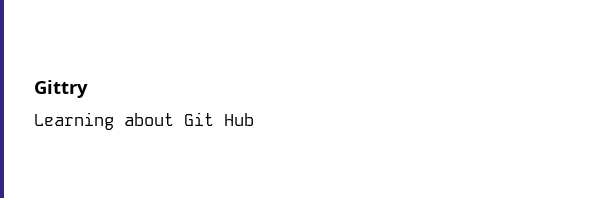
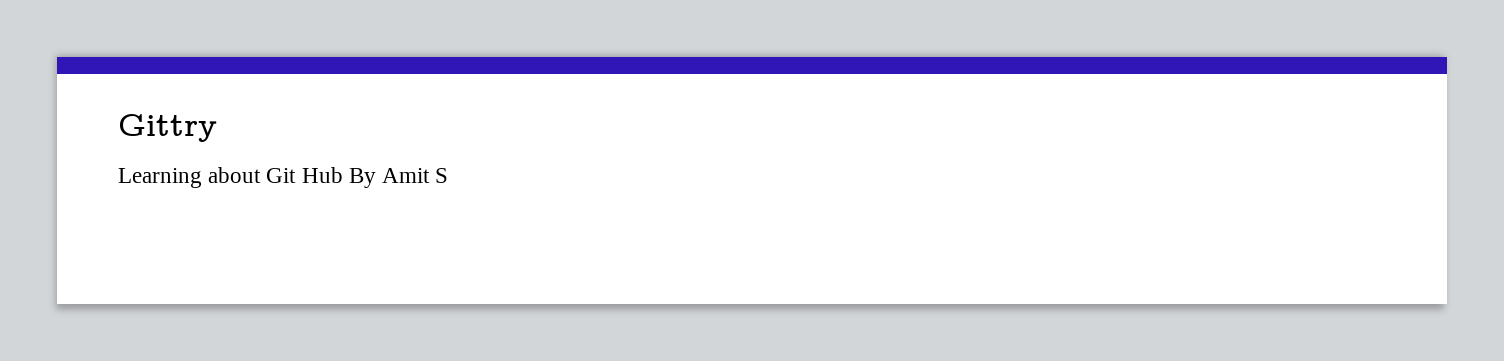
(254, 119) none -> [348,168,449,188] By Amit S

